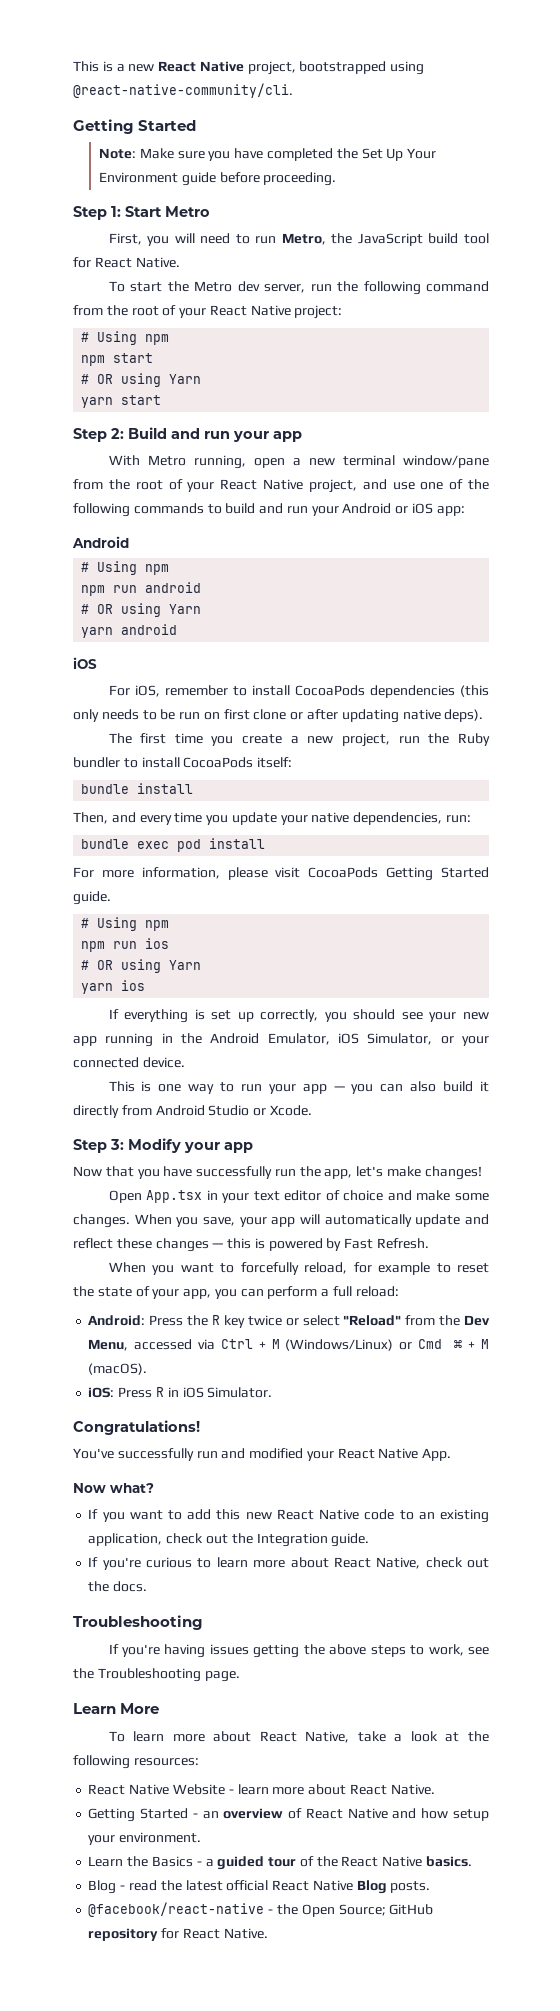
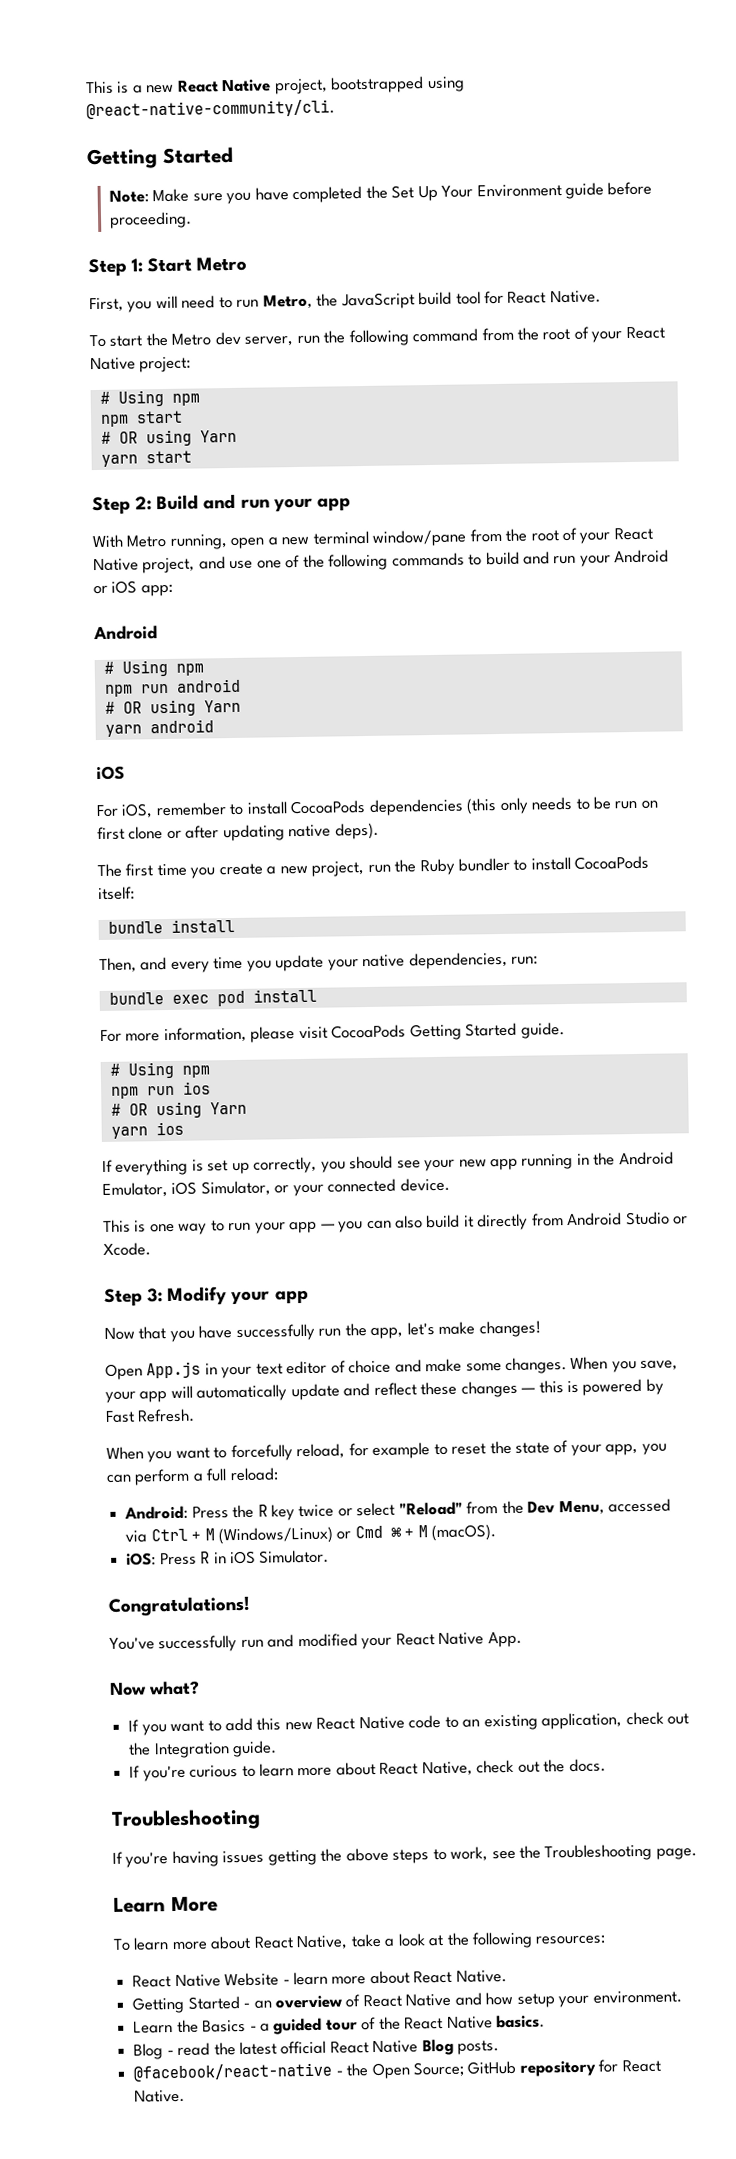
[146,1190,203,1203] App.tsx -> [146,1361,202,1379] App.js

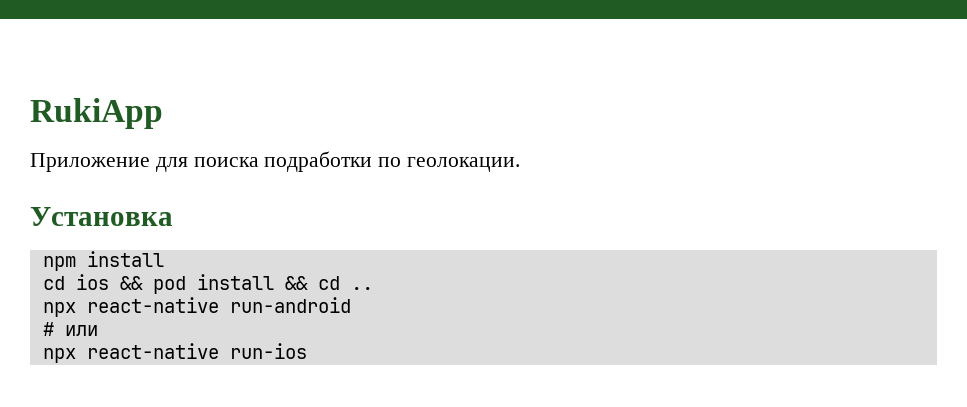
[85,76,465,95] [86,99,335,120] [87,146,234,170] [108,181,653,205] [108,211,192,229] [88,256,248,277] [89,290,601,313] [89,326,665,348] [90,356,192,373] [99,389,200,407] [99,410,183,427] [100,429,237,447] [100,450,192,467] [92,493,351,515] [92,527,653,550] [93,549,670,574] [93,580,173,597] [93,625,158,641] [103,659,204,677] [104,678,241,697] [104,699,241,717] [104,719,214,737] [96,765,125,781] [96,796,658,819] [97,822,379,842] [97,855,650,879] [98,886,135,901] [107,918,235,934] [99,951,539,974] [108,988,317,1007] [100,1022,565,1044] [109,1061,210,1079] [110,1081,211,1099] [110,1101,247,1119] [110,1121,184,1139] [102,1151,674,1176] [102,1177,450,1198] [103,1211,689,1235] [103,1242,151,1256] [104,1286,309,1306] [104,1320,541,1343] [105,1356,679,1380] [105,1378,664,1403] [105,1408,196,1423] [106,1440,667,1463] [106,1467,279,1486] [124,1498,672,1521] [125,1524,497,1545] [126,1549,330,1566] [108,1595,251,1617] [109,1631,522,1653] [110,1680,200,1696] [128,1711,689,1736] [128,1740,278,1759] [129,1758,606,1782] [111,1808,261,1831] [112,1843,697,1868] [113,1896,218,1913] [113,1931,606,1951] [132,1970,507,1988] [132,1990,682,2014] [133,2014,546,2035] [133,2038,500,2060] [133,2059,661,2082] [134,2089,186,2103] This is a new React Native project, bootstrapped using @react-native-community/cli. // Getting Started // Note: Make sure you have completed the Set Up Your Environment guide before proceeding. // Step 1: Start Metro // First, you will need to run Metro, the JavaScript build tool for React Native. // To start the Metro dev server, run the following command from the root of your React Native project: // # Using npm // npm start // # OR using Yarn // yarn start // Step 2: Build and run your app // With Metro running, open a new terminal window/pane from the root of your React Native project, and use one of the following commands to build and run your Android or iOS app: // Android // # Using npm // npm run android // # OR using Yarn // yarn android // iOS // For iOS, remember to install CocoaPods dependencies (this only needs to be run on first clone or after updating native deps). // The first time you create a new project, run the Ruby bundler to install CocoaPods itself: // bundle install // Then, and every time you update your native dependencies, run: // bundle exec pod install // For more information, please visit CocoaPods Getting Started guide. // # Using npm // npm run ios // # OR using Yarn // yarn ios // If everything is set up correctly, you should see your new app running in the Android Emulator, iOS Simulator, or your connected device. // This is one way to run your app — you can also build it directly from Android Studio or Xcode. // Step 3: Modify your app // Now that you have successfully run the app, let's make changes! // Open App.js in your text editor of choice and make some changes. When you save, your app will automatically update and reflect these changes — this is powered by Fast Refresh. // When you want to forcefully reload, for example to reset the state of your app, you can perform a full reload: // Android: Press the R key twice or select "Reload" from the Dev Menu, accessed via Ctrl + M (Windows/Linux) or Cmd ⌘ + M (macOS). // iOS: Press R in iOS Simulator. // Congratulations! // You've successfully run and modified your React Native App. // Now what? // If you want to add this new React Native code to an existing application, check out the Integration guide. // If you're curious to learn more about React Native, check out the docs. // Troubleshooting // If you're having issues getting the above steps to work, see the Troubleshooting page. // Learn More // To learn more about React Native, take a look at the following resources: // React Native Website - learn more about React Native. // Getting Started - an overview of React Native and how setup your environment. // Learn the Basics - a guided tour of the React Native basics. // Blog - read the latest official React Native Blog posts. // @facebook/react-native - the Open Source; GitHub repository for React Native. -> [30,98,163,129] [30,151,521,172] [30,207,173,226] [42,251,164,271] [42,274,373,294] [42,297,351,317] [42,322,98,336] [42,343,307,363] RukiApp // Приложение для поиска подработки по геолокации. // Установка // npm install // cd ios && pod install && cd .. // npx react-native run-android // # или // npx react-native run-ios

